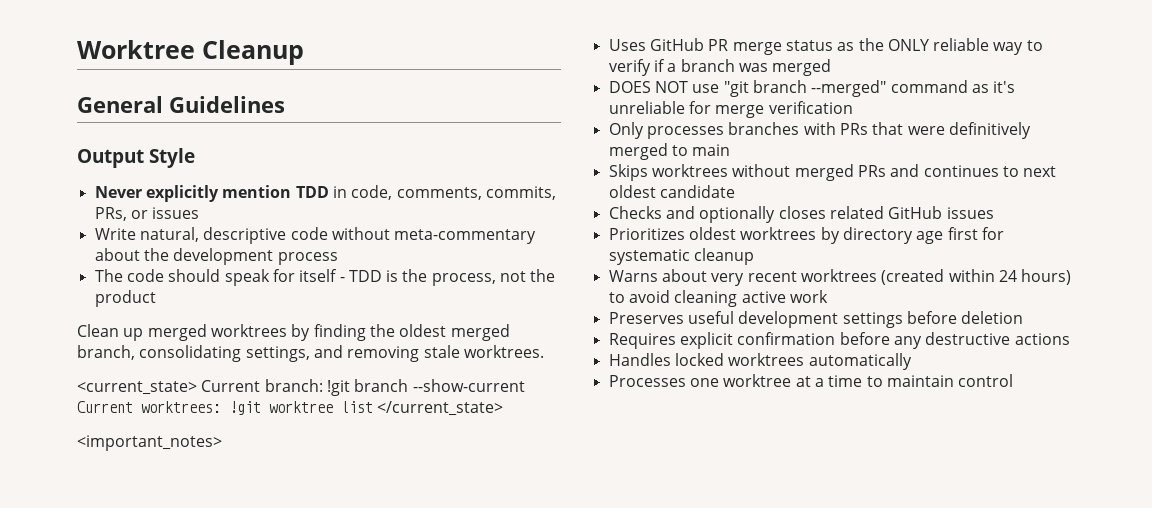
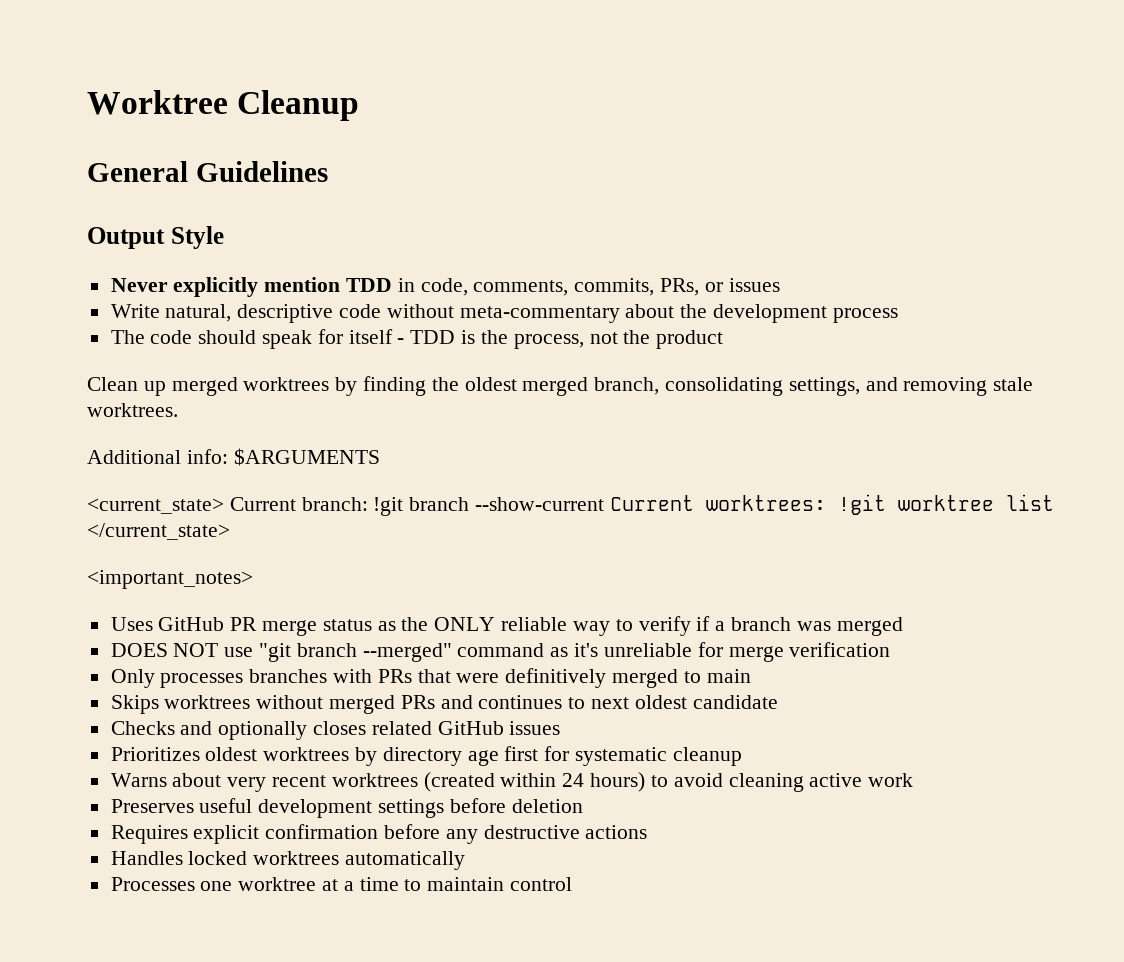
(544, 351) none -> [87,448,380,466] // Additional info: $ARGUMENTS

